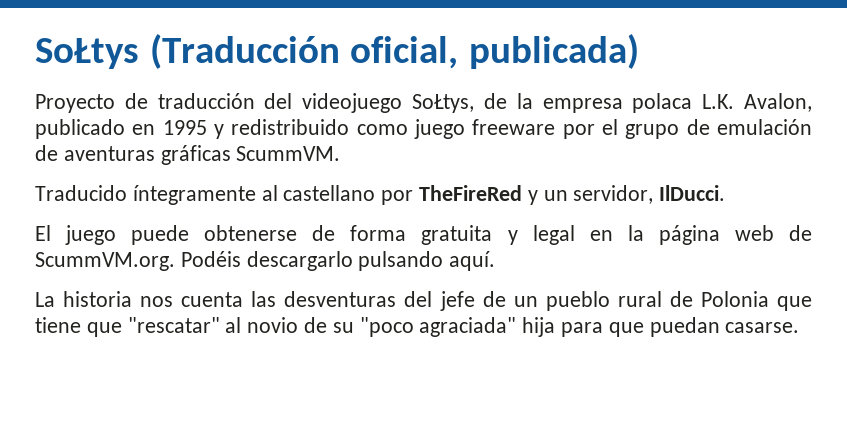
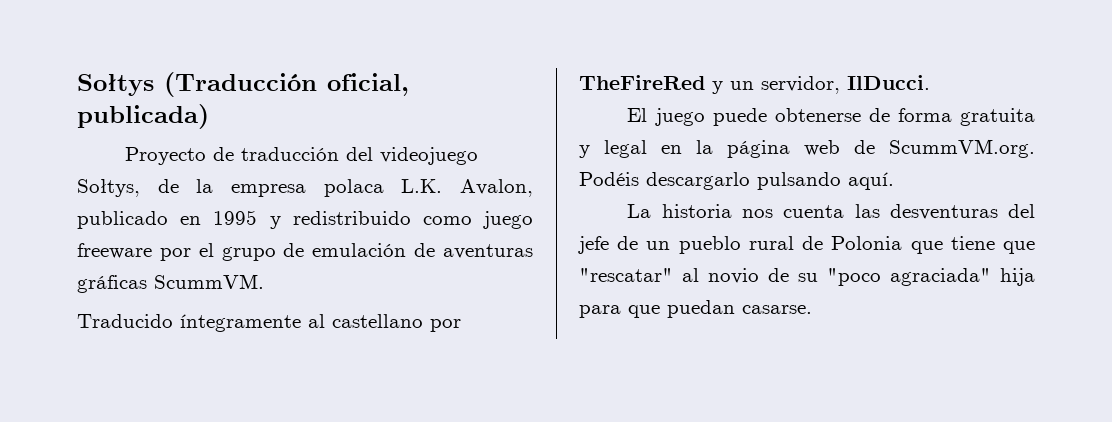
[35,38,139,69] SoŁtys -> [77,74,154,96] Sołtys
[412,94,475,113] SoŁtys, -> [77,179,140,197] Sołtys,

